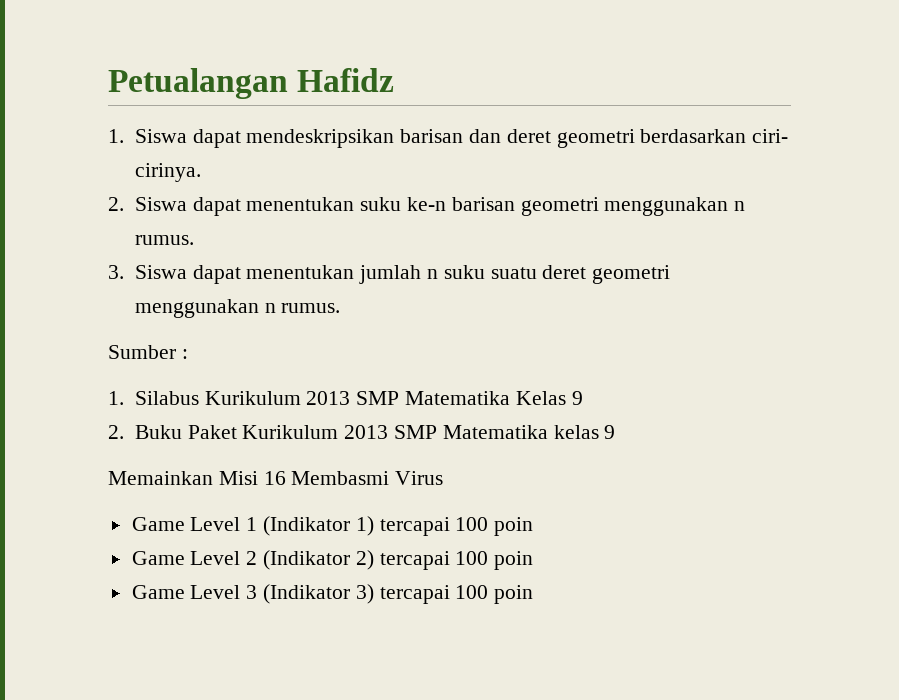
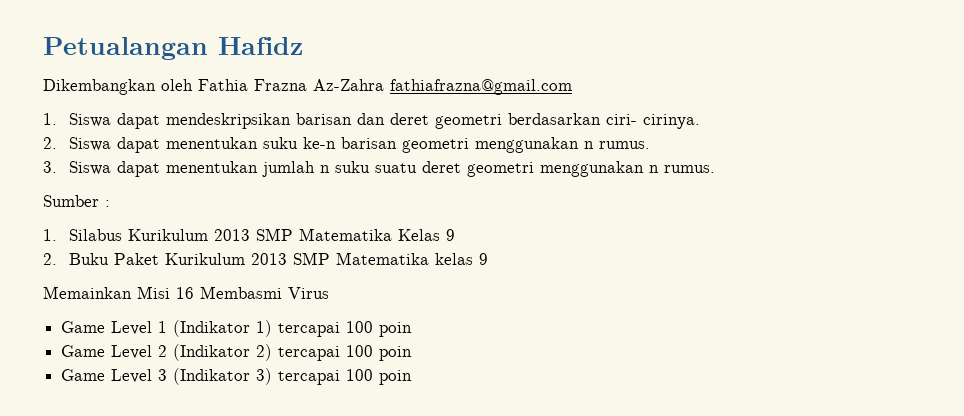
(395, 80) none -> [43,79,572,95] // Dikembangkan oleh Fathia Frazna Az-Zahra fathiafrazna@gmail.com

